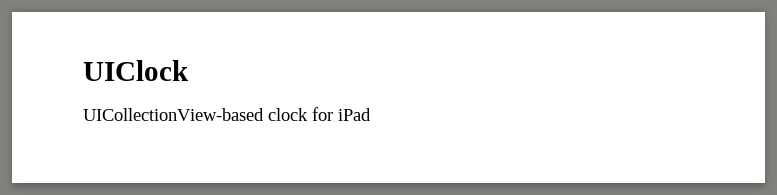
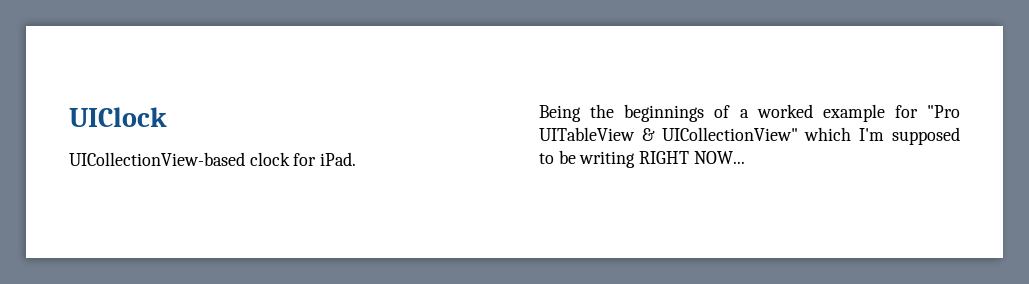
[338,108,371,121] iPad -> [320,152,357,166] [539,104,960,122] [539,127,960,145] [539,150,745,168] iPad. // Being the beginnings of a worked example for "Pro UITableView & UICollectionView" which I'm supposed to be writing RIGHT NOW...

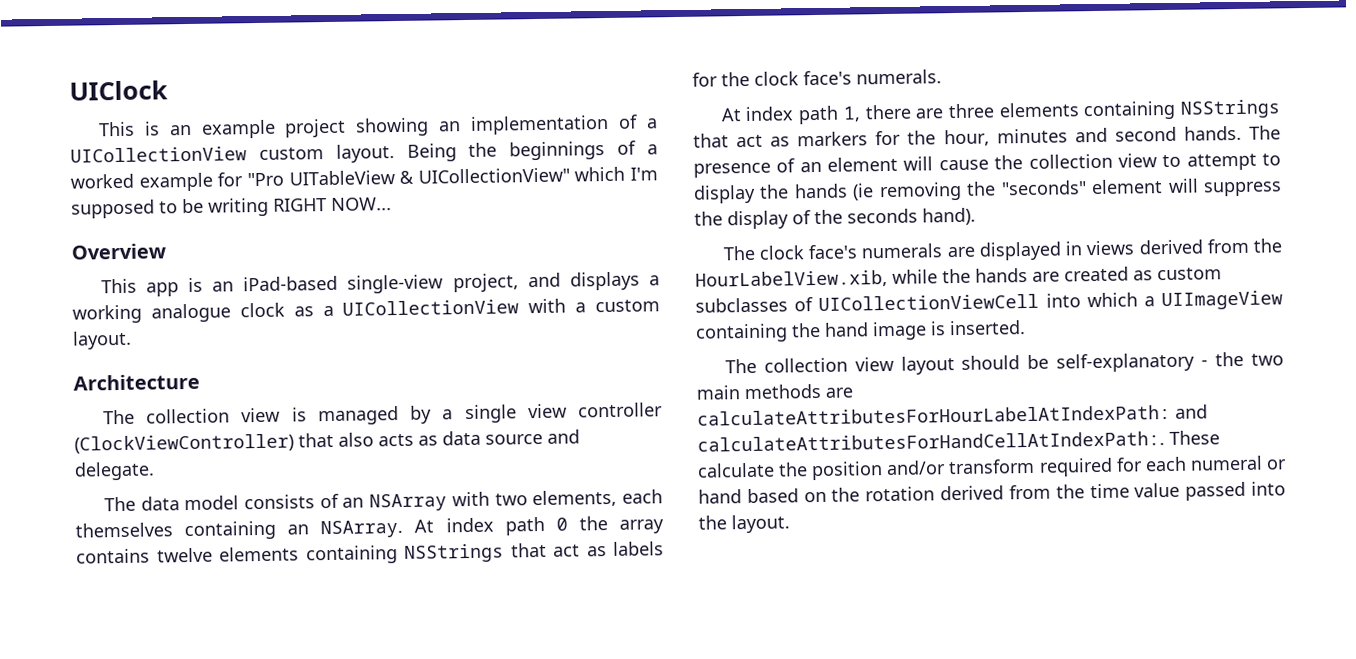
[69,152,357,166] UICollectionView-based clock for iPad. // -> [97,114,658,139] [70,144,395,163] This is an example project showing an implementation of a UICollectionView custom layout.
(745, 157) none -> [71,243,166,260] [100,271,660,297] [72,298,660,324] [72,330,132,350] [73,373,200,391] [102,402,663,426] [74,429,580,454] [74,461,155,481] [103,489,663,512] [75,516,664,541] [76,541,664,565] [692,69,942,87] [720,99,1281,125] [693,125,1281,148] [693,153,1281,178] [693,178,1282,204] [694,207,976,230] [722,238,1282,261] [695,266,1222,289] [695,290,1283,313] [695,320,1026,343] [724,351,1284,375] [696,383,853,400] [697,404,1208,426] [697,430,1220,452] [697,455,1287,481] [698,481,1286,504] [698,514,790,534] // Overview // This app is an iPad-based single-view project, and displays a working analogue clock as a UICollectionView with a custom layout. // Architecture // The collection view is managed by a single view controller (ClockViewController) that also acts as data source and delegate. // The data model consists of an NSArray with two elements, each themselves containing an NSArray. At index path 0 the array contains twelve elements containing NSStrings that act as labels for the clock face's numerals. // At index path 1, there are three elements containing NSStrings that act as markers for the hour, minutes and second hands. The presence of an element will cause the collection view to attempt to display the hands (ie removing the "seconds" element will suppress the display of the seconds hand). // The clock face's numerals are displayed in views derived from the HourLabelView.xib, while the hands are created as custom subclasses of UICollectionViewCell into which a UIImageView containing the hand image is inserted. // The collection view layout should be self-explanatory - the two main methods are calculateAttributesForHourLabelAtIndexPath: and calculateAttributesForHandCellAtIndexPath:. These calculate the position and/or transform required for each numeral or hand based on the rotation derived from the time value passed into the layout.

